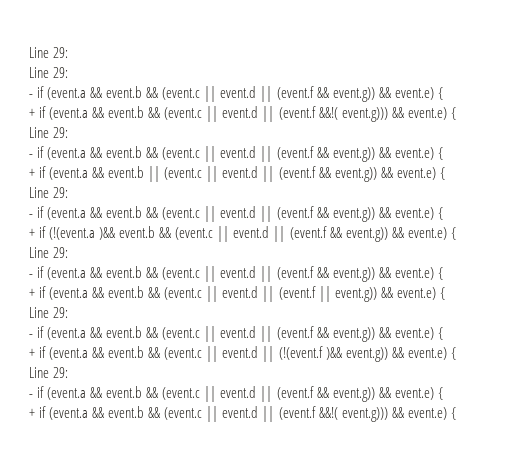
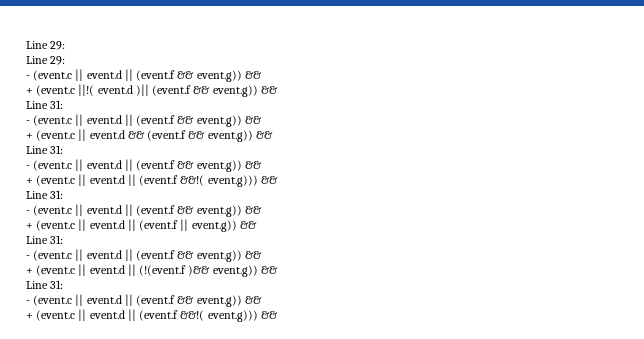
[37,86,443,102] [29,106,456,122] [29,127,69,138] [29,146,443,162] [29,166,445,182] [29,187,69,198] [29,206,443,222] [29,226,456,242] [29,247,69,258] [29,266,443,282] [29,286,445,302] [29,307,69,318] [29,326,443,342] [29,346,456,362] [29,367,69,378] [29,386,443,402] [29,406,456,422] if (event.a && event.b && (event.c || event.d || (event.f && event.g)) && event.e) { // + if (event.a && event.b && (event.c || event.d || (event.f &&!( event.g))) && event.e) { // Line 29: // - if (event.a && event.b && (event.c || event.d || (event.f && event.g)) && event.e) { // + if (event.a && event.b || (event.c || event.d || (event.f && event.g)) && event.e) { // Line 29: // - if (event.a && event.b && (event.c || event.d || (event.f && event.g)) && event.e) { // + if (!(event.a )&& event.b && (event.c || event.d || (event.f && event.g)) && event.e) { // Line 29: // - if (event.a && event.b && (event.c || event.d || (event.f && event.g)) && event.e) { // + if (event.a && event.b && (event.c || event.d || (event.f || event.g)) && event.e) { // Line 29: // - if (event.a && event.b && (event.c || event.d || (event.f && event.g)) && event.e) { // + if (event.a && event.b && (event.c || event.d || (!(event.f )&& event.g)) && event.e) { // Line 29: // - if (event.a && event.b && (event.c || event.d || (event.f && event.g)) && event.e) { // + if (event.a && event.b && (event.c || event.d || (event.f &&!( event.g))) && event.e) { -> [33,69,262,82] [26,84,278,97] [26,100,64,109] [26,114,262,127] [26,129,273,142] [26,145,64,154] [26,159,262,172] [26,174,278,187] [26,190,64,199] [26,204,262,217] [26,219,257,232] [26,235,64,244] [26,249,262,262] [26,264,278,277] [26,280,64,289] [26,294,262,307] [26,309,278,322] (event.c || event.d || (event.f && event.g)) && // + (event.c ||!( event.d )|| (event.f && event.g)) && // Line 31: // - (event.c || event.d || (event.f && event.g)) && // + (event.c || event.d && (event.f && event.g)) && // Line 31: // - (event.c || event.d || (event.f && event.g)) && // + (event.c || event.d || (event.f &&!( event.g))) && // Line 31: // - (event.c || event.d || (event.f && event.g)) && // + (event.c || event.d || (event.f || event.g)) && // Line 31: // - (event.c || event.d || (event.f && event.g)) && // + (event.c || event.d || (!(event.f )&& event.g)) && // Line 31: // - (event.c || event.d || (event.f && event.g)) && // + (event.c || event.d || (event.f &&!( event.g))) &&

